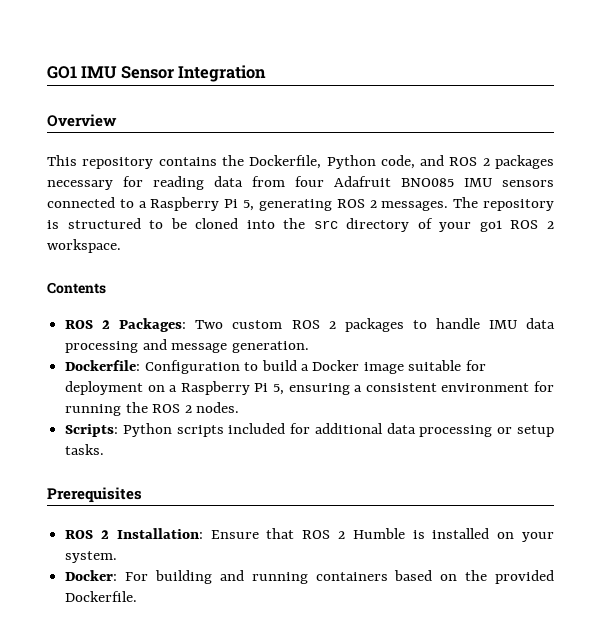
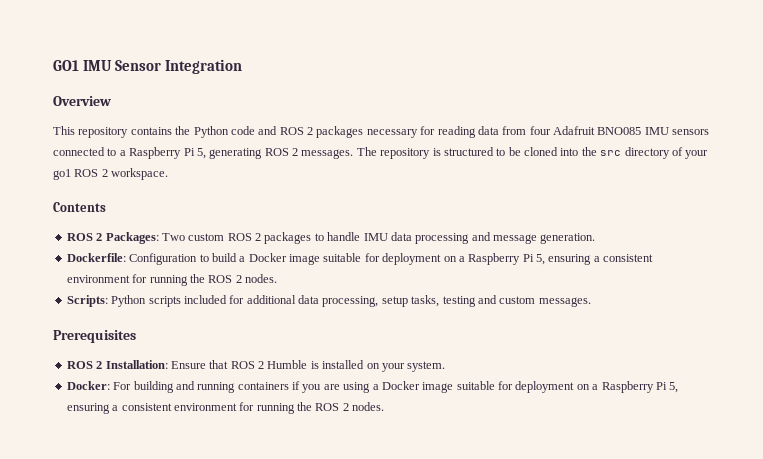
[249,155,415,169] Dockerfile, Python code, -> [193,126,255,138] Python code
[419,425,554,437] [65,444,105,455] processing or setup tasks. -> [322,295,591,307] processing, setup tasks, testing and custom messages.
[394,570,554,584] [65,591,138,602] based on the provided Dockerfile. -> [292,381,679,393] [66,402,385,414] if you are using a Docker image suitable for deployment on a Raspberry Pi 5, ensuring a consistent environment for running the ROS 2 nodes.

